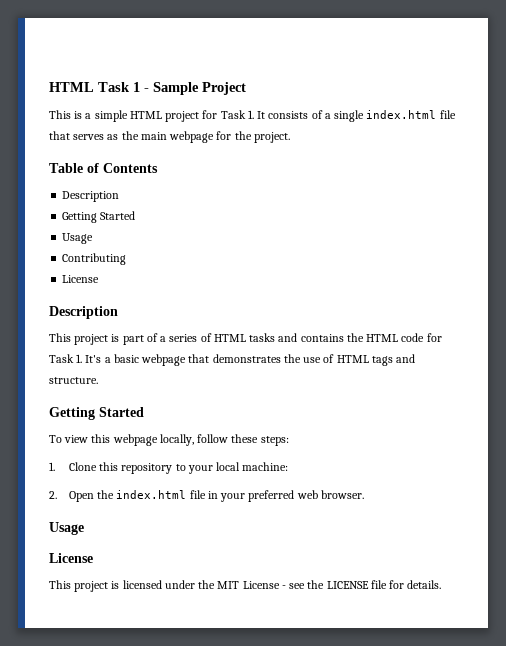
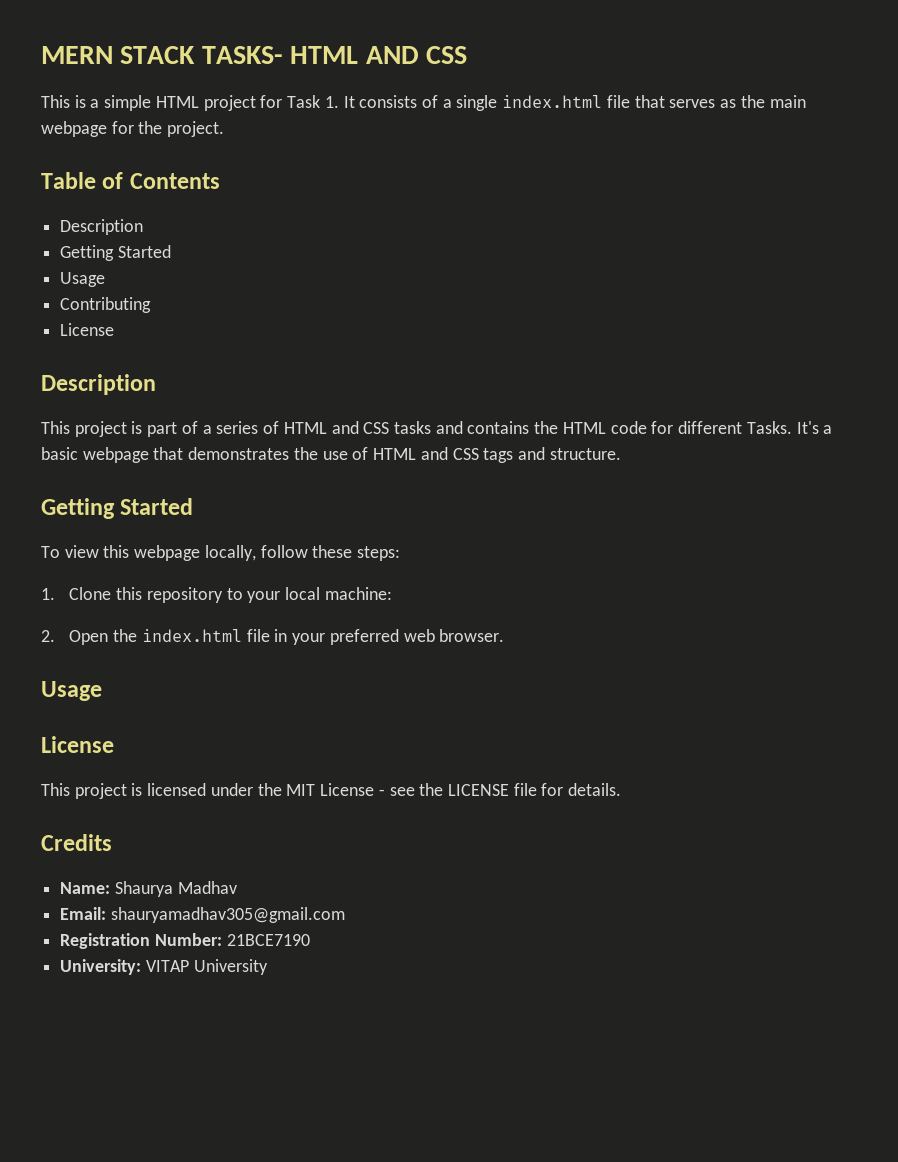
[49,82,246,95] HTML Task 1 - Sample Project -> [41,46,468,64] MERN STACK TASKS- HTML AND CSS
(246, 338) none -> [331,421,390,434] and CSS
[49,354,83,363] Task 1. -> [678,421,792,434] different Tasks.
(369, 359) none -> [420,447,479,460] and CSS
(442, 584) none -> [41,834,112,851] [60,881,237,897] [60,907,345,923] [60,933,310,949] [60,959,268,975] // Credits // Name: Shaurya Madhav // Email: shauryamadhav305@gmail.com // Registration Number: 21BCE7190 // University: VITAP University

